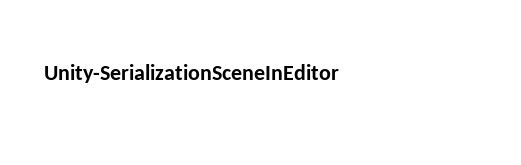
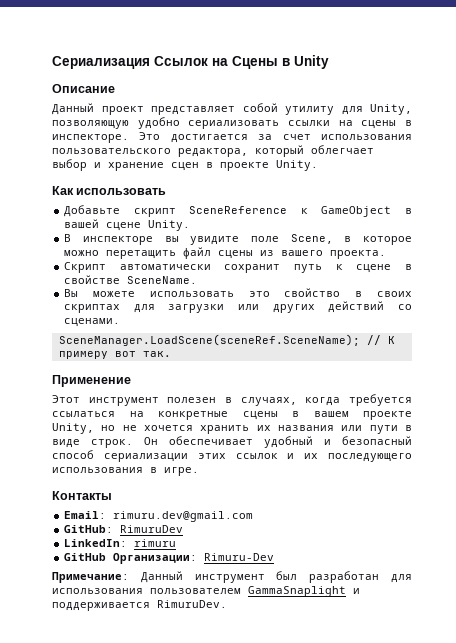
[44,64,339,83] Unity-SerializationSceneInEditor -> [52,55,329,69] [52,84,115,93] [52,103,412,115] [52,117,413,129] [52,132,412,143] [52,145,374,157] [52,159,318,171] [52,186,167,195] [64,205,412,217] [64,219,191,231] [64,234,412,245] [64,247,387,259] [64,262,412,273] [64,275,198,284] [64,288,412,297] [64,301,412,313] [64,318,121,327] [58,334,395,346] [58,351,171,359] [52,375,131,387] [52,394,412,406] [52,411,412,420] [52,423,412,434] [52,436,412,448] [52,450,413,462] [52,467,199,476] [52,491,112,500] [64,511,254,522] [64,525,184,533] [64,539,177,547] [64,553,275,564] [52,571,413,583] [52,586,360,597] [52,600,227,611] Сериализация Ссылок на Сцены в Unity // Описание // Данный проект представляет собой утилиту для Unity, позволяющую удобно сериализовать ссылки на сцены в инспекторе. Это достигается за счет использования пользовательского редактора, который облегчает выбор и хранение сцен в проекте Unity. // Как использовать // Добавьте скрипт SceneReference к GameObject в вашей сцене Unity. // В инспекторе вы увидите поле Scene, в которое можно перетащить файл сцены из вашего проекта. // Скрипт автоматически сохранит путь к сцене в свойстве SceneName. // Вы можете использовать это свойство в своих скриптах для загрузки или других действий со сценами. // SceneManager.LoadScene(sceneRef.SceneName); // К примеру вот так. // Применение // Этот инструмент полезен в случаях, когда требуется ссылаться на конкретные сцены в вашем проекте Unity, но не хочется хранить их названия или пути в виде строк. Он обеспечивает удобный и безопасный способ сериализации этих ссылок и их последующего использования в игре. // Контакты // Email: rimuru.dev@gmail.com // GitHub: RimuruDev // LinkedIn: rimuru // GitHub Организации: Rimuru-Dev // Примечание: Данный инструмент был разработан для использования пользователем GammaSnaplight и поддерживается RimuruDev.

